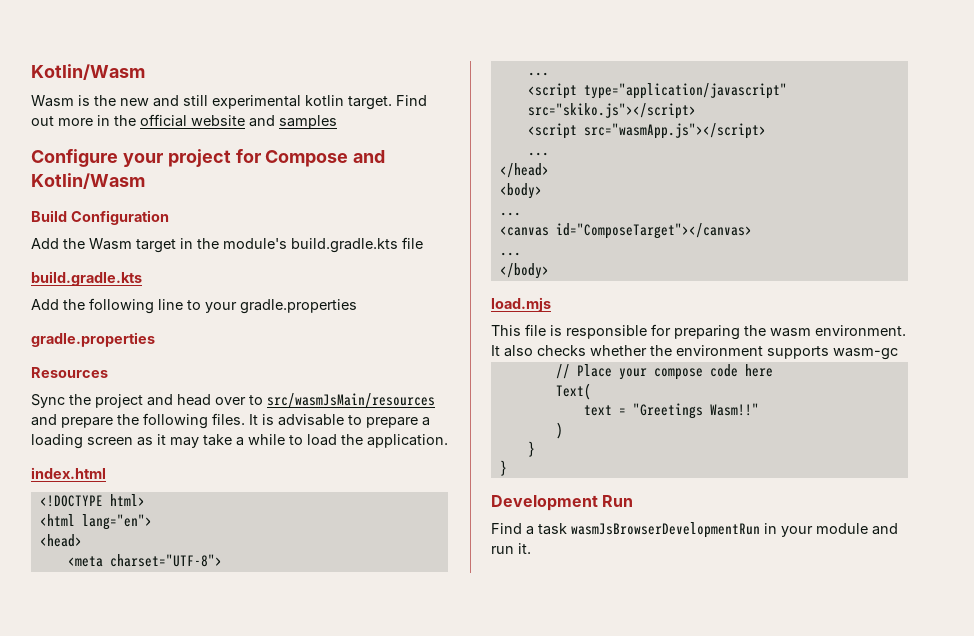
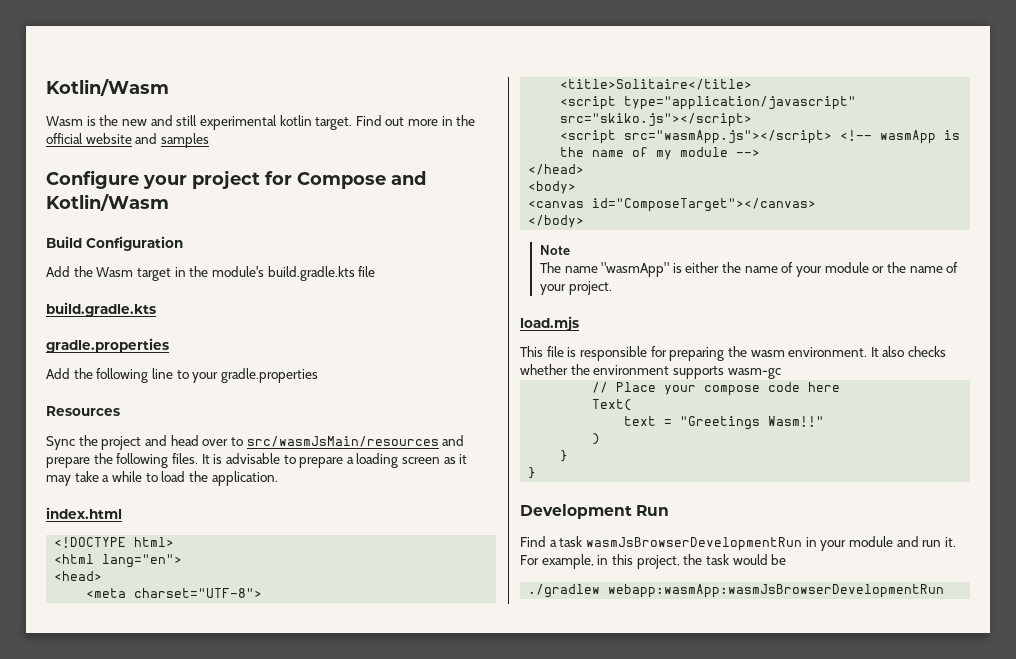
(142, 278) none -> [46,338,169,353] // gradle.properties
[31,332,155,347] // gradle.properties -> (318, 375) none
[527,72,549,76] ... -> [560,79,753,90] <title>Solitaire</title>
[527,152,549,156] // ... -> [840,130,961,144] [560,147,761,160] <!-- wasmApp is the name of my module -->
[499,212,521,216] // ... -> (577, 187) none
[499,252,521,256] [499,263,549,279] ... // </body> -> [528,215,585,228] [539,245,570,255] [539,262,959,277] [539,281,612,295] </body> // Note // The name "wasmApp" is either the name of your module or the name of your project.
(531, 548) none -> [520,554,787,569] [528,584,945,598] For example, in this project, the task would be // ./gradlew webapp:wasmApp:wasmJsBrowserDevelopmentRun

